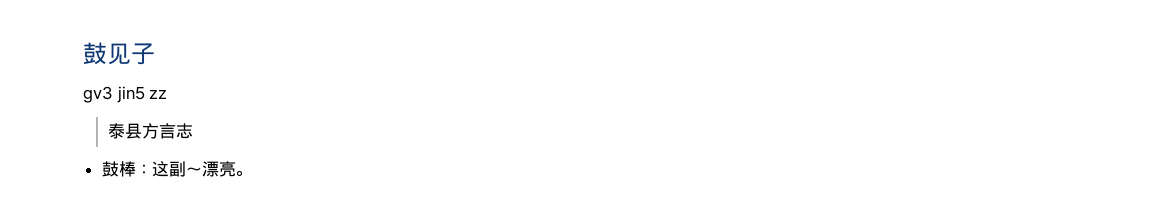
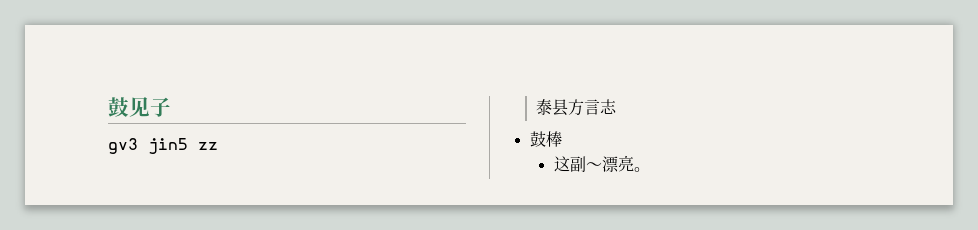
[135,164,152,175] ： -> (562, 139) //

